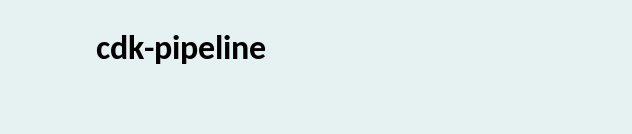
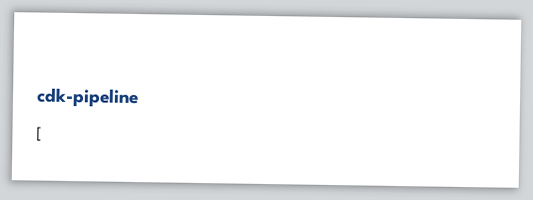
(266, 49) none -> [36,126,42,142] // [

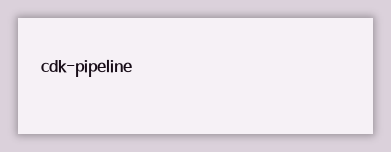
[36,126,42,142] // [ -> (132, 68) none

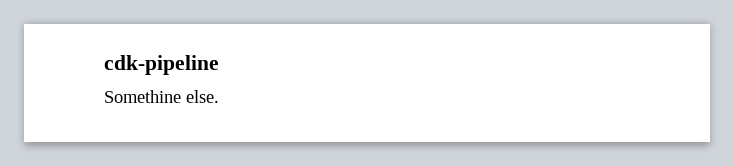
(132, 68) none -> [104,90,219,103] // Somethine else.

